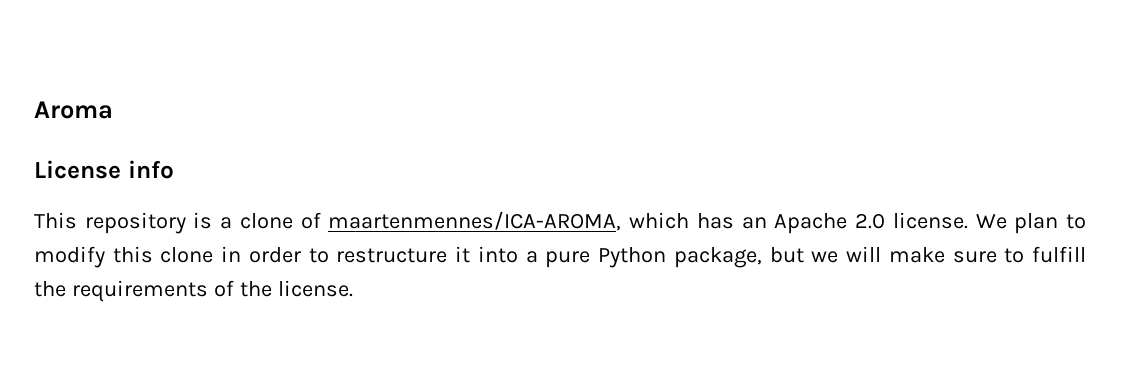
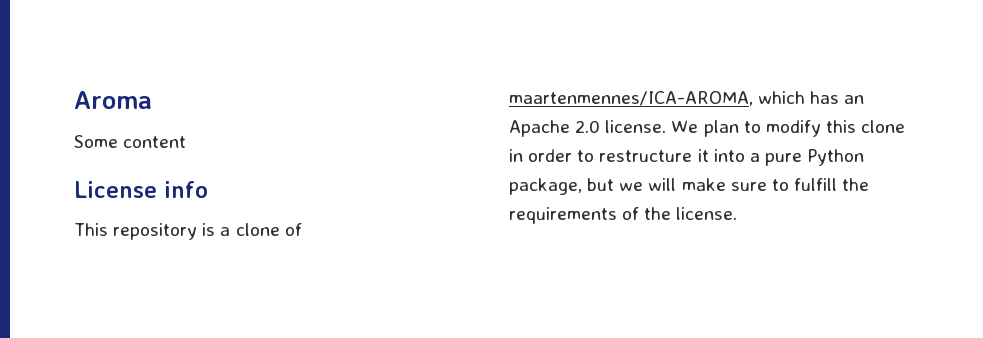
(113, 110) none -> [74,135,187,148] // Some content

